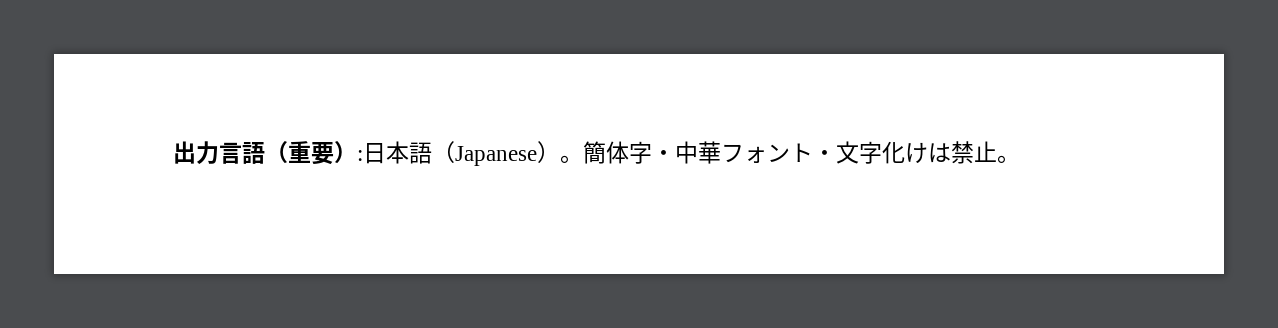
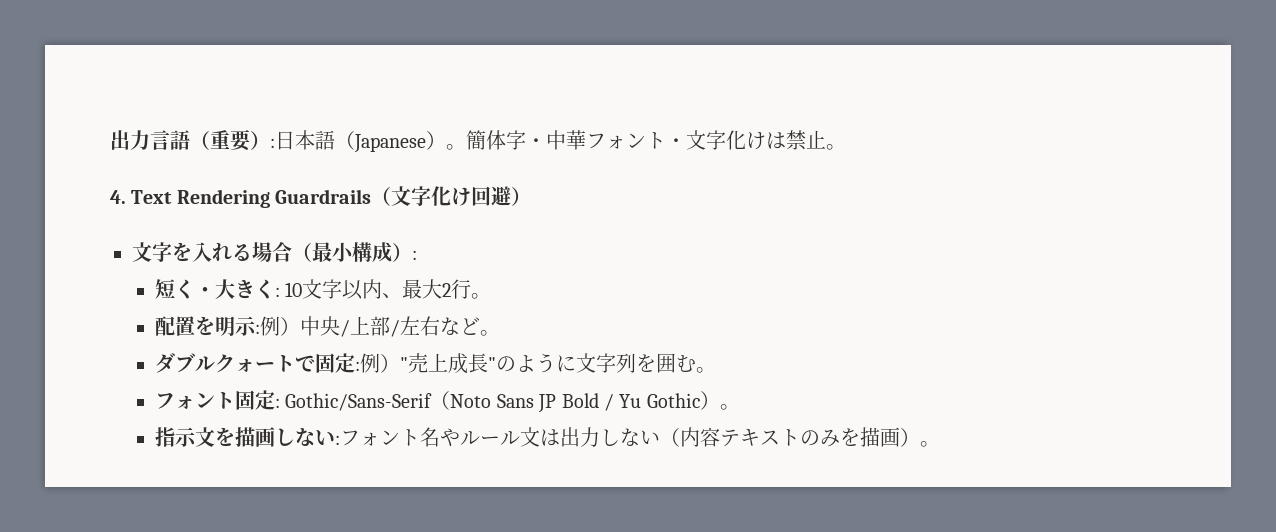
(1021, 159) none -> [110,186,532,208] [132,242,417,262] [154,279,492,300] [154,316,500,337] [154,353,716,374] [154,390,740,413] [154,427,940,447] // 4. Text Rendering Guardrails（文字化け回避） // 文字を入れる場合（最小構成）: // 短く・大きく: 10文字以内、最大2行。 // 配置を明示:例）中央/上部/左右など。 // ダブルクォートで固定:例）"売上成長"のように文字列を囲む。 // フォント固定: Gothic/Sans-Serif（Noto Sans JP Bold / Yu Gothic）。 // 指示文を描画しない:フォント名やルール文は出力しない（内容テキストのみを描画）。

